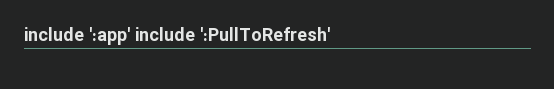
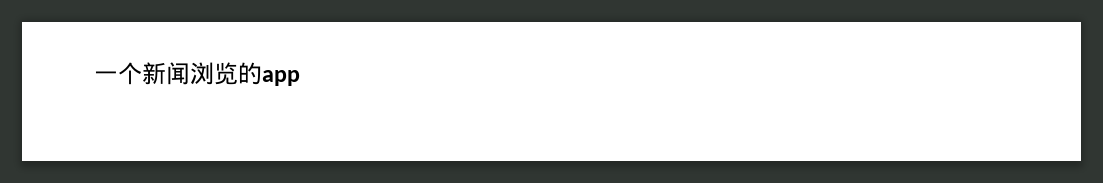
[24,27,330,45] include ':app' include ':PullToRefresh' -> [94,62,300,86] 一个新闻浏览的app

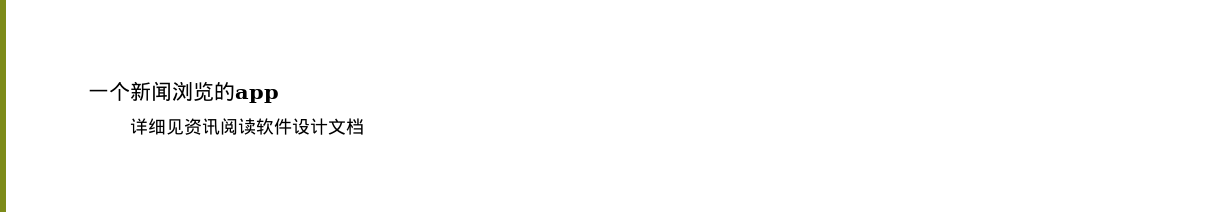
(300, 78) none -> [129,118,364,135] // 详细见资讯阅读软件设计文档

